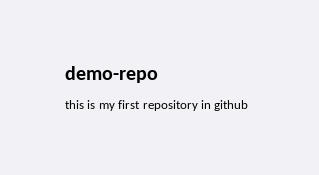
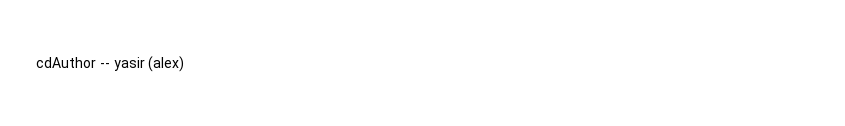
[65,66,158,83] [65,100,249,111] demo-repo // this is my first repository in github -> [36,56,185,72] cdAuthor -- yasir (alex)

